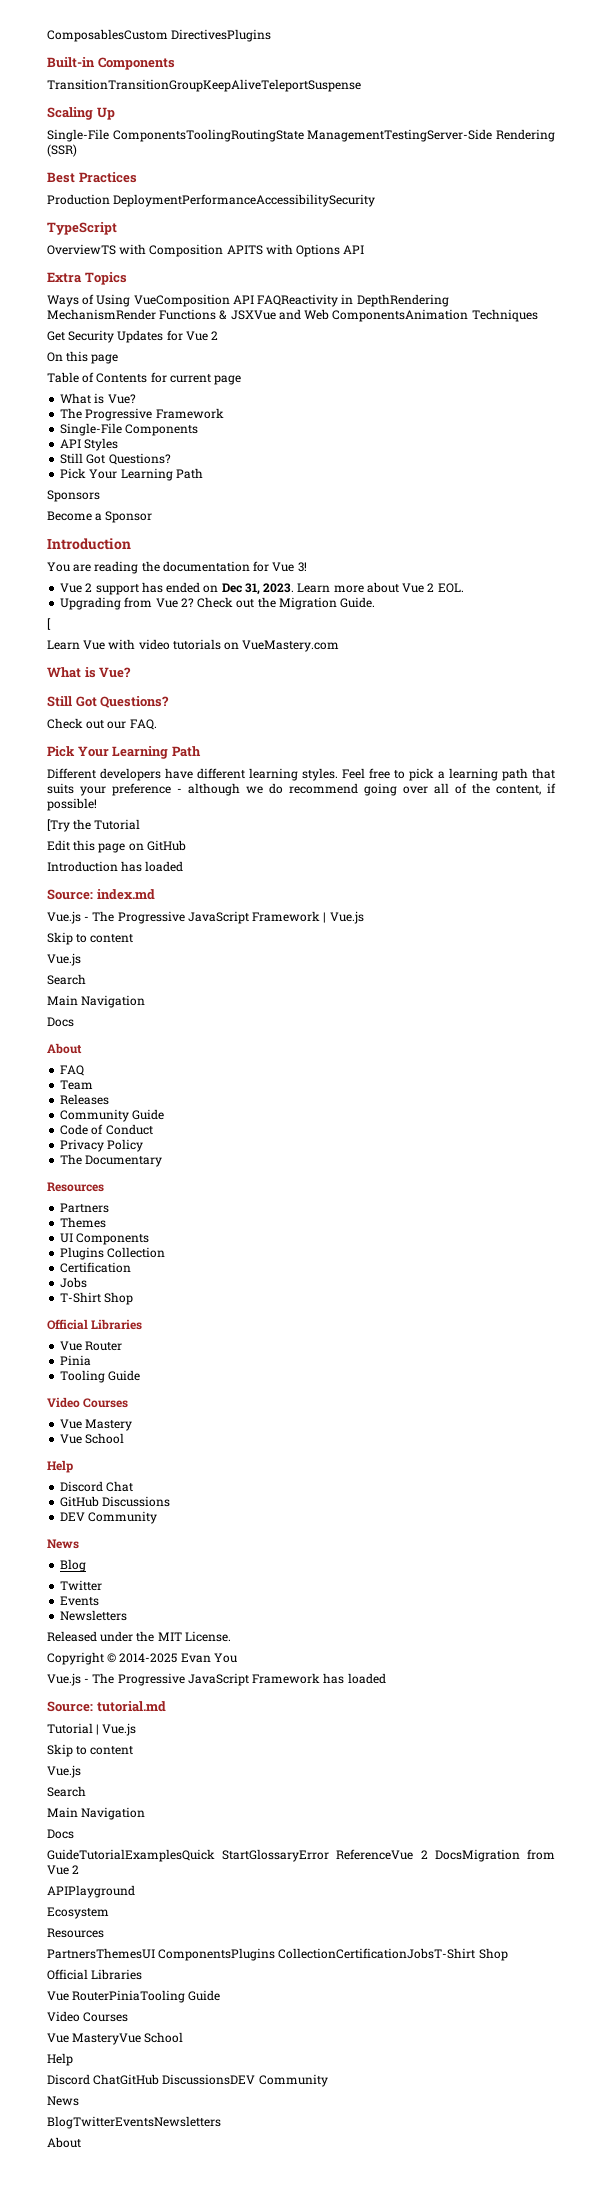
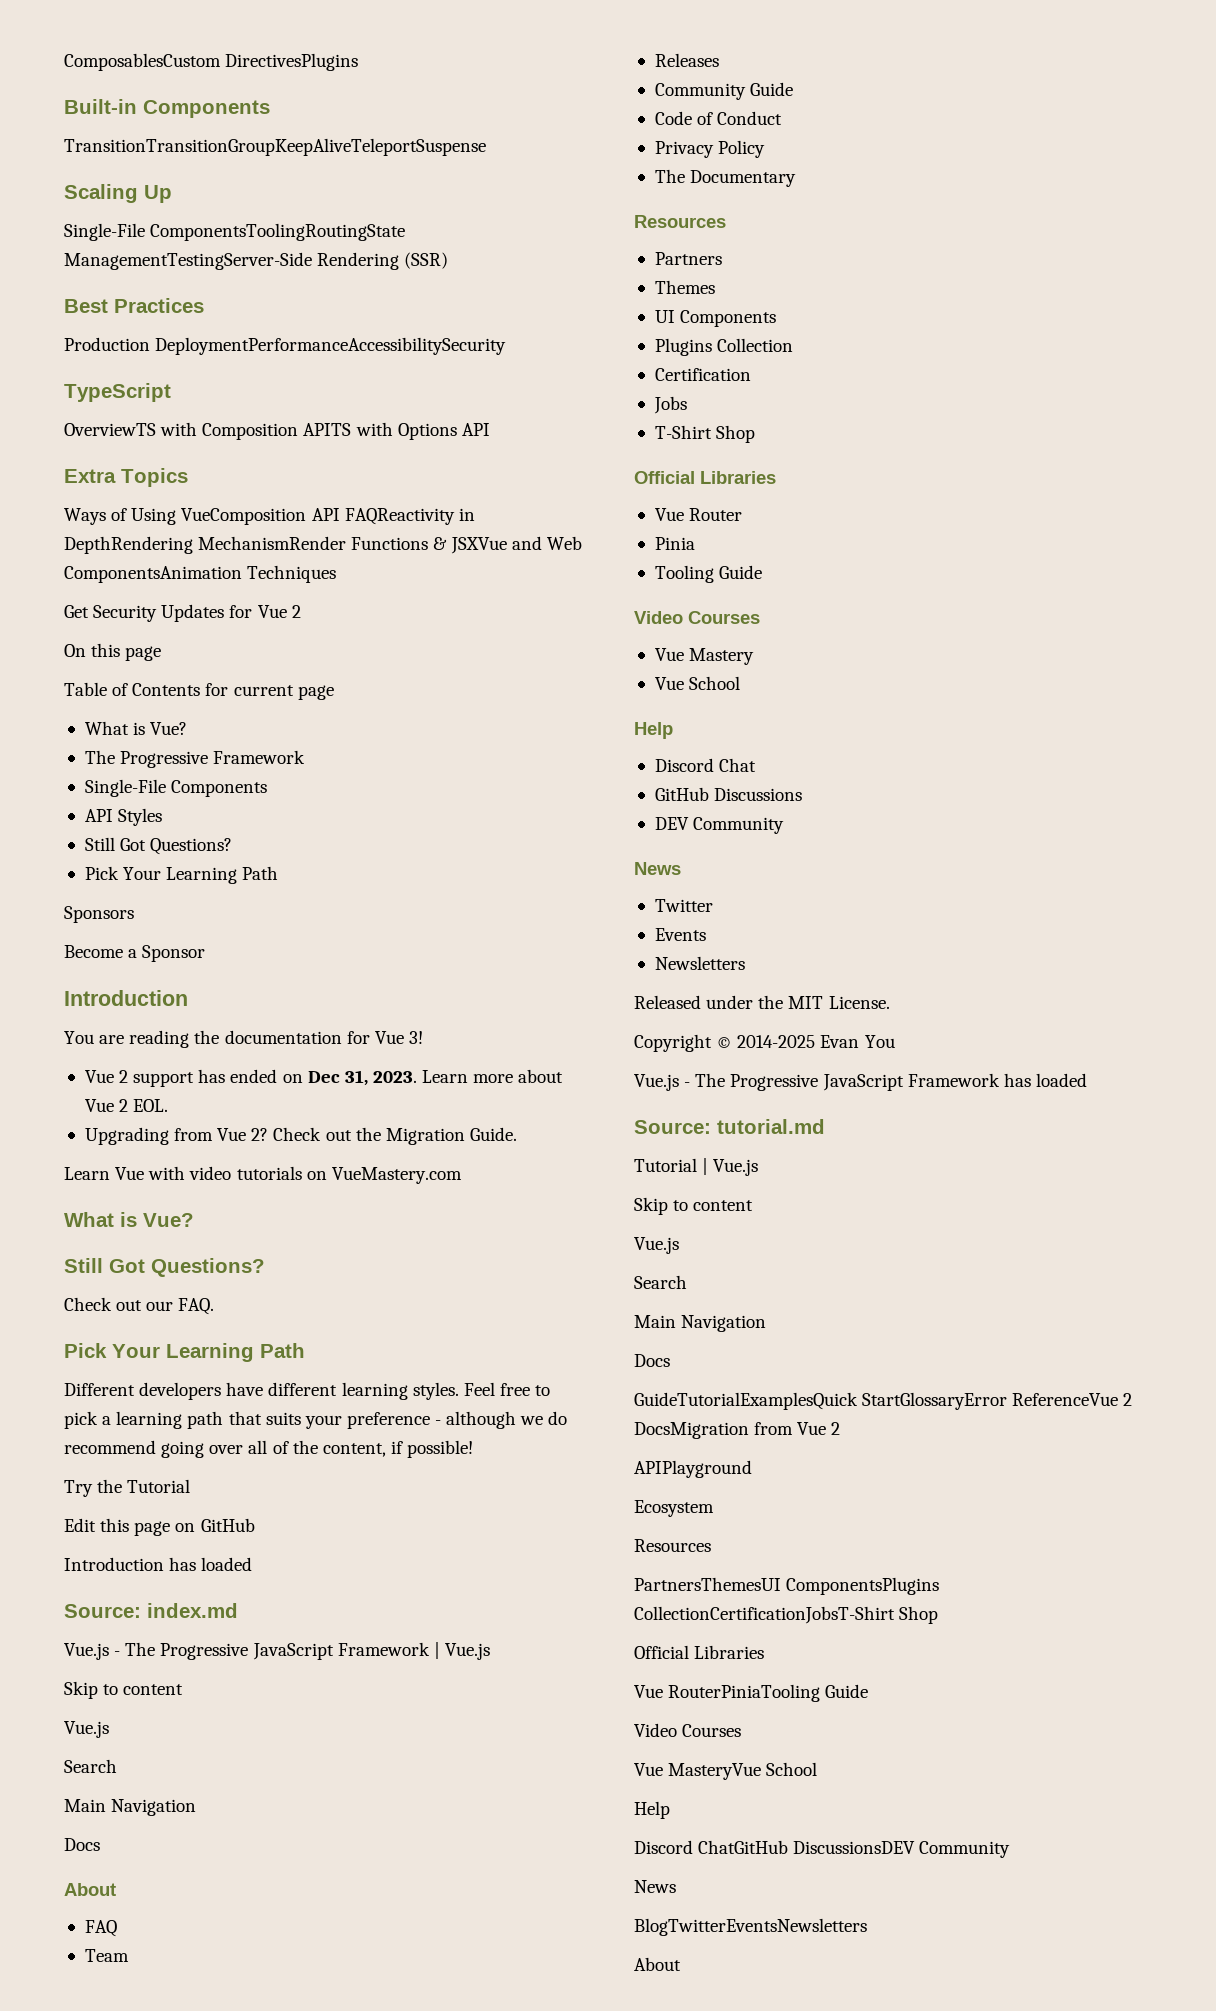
[47,618,51,630] // [ -> (517, 1134) none
[47,819,70,832] [Try -> [64,1480,93,1497] Try
[60,1559,87,1572] // Blog -> (681, 868) none

